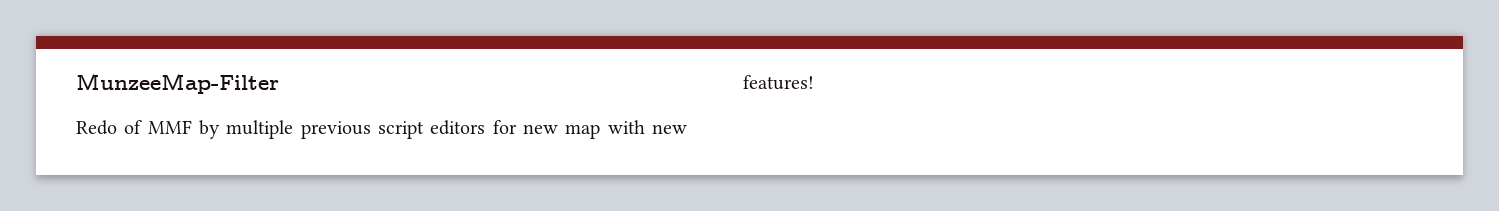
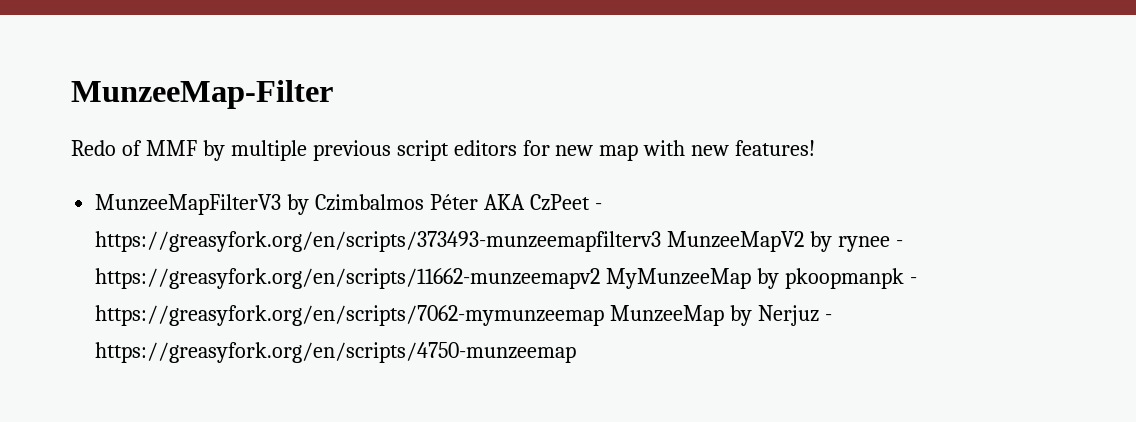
(814, 82) none -> [95,194,602,215] [95,231,903,252] [95,268,917,289] [95,305,832,326] [95,342,577,363] // MunzeeMapFilterV3 by Czimbalmos Péter AKA CzPeet - https://greasyfork.org/en/scripts/373493-munzeemapfilterv3 MunzeeMapV2 by rynee - https://greasyfork.org/en/scripts/11662-munzeemapv2 MyMunzeeMap by pkoopmanpk - https://greasyfork.org/en/scripts/7062-mymunzeemap MunzeeMap by Nerjuz - https://greasyfork.org/en/scripts/4750-munzeemap

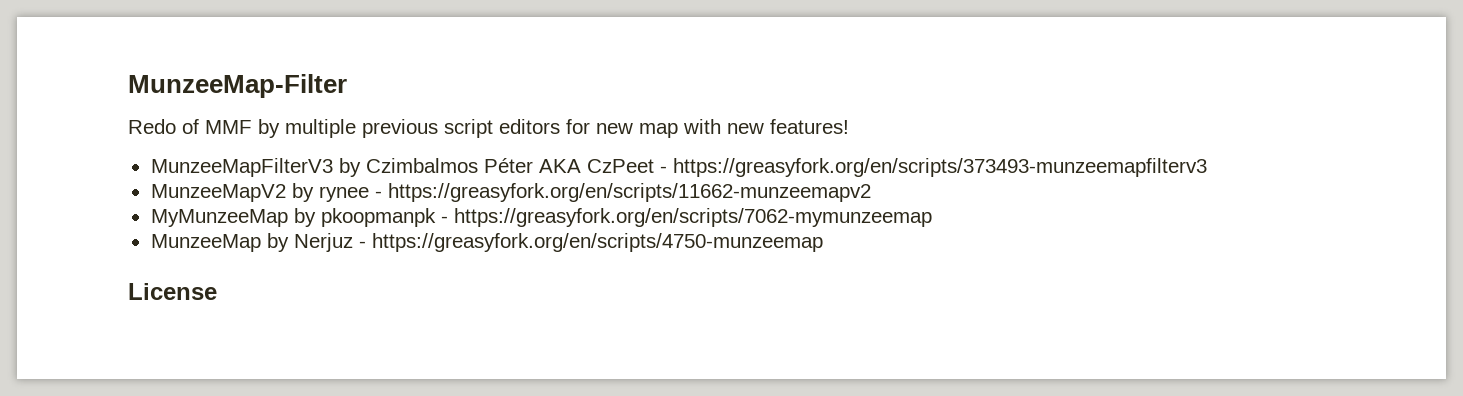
(662, 241) none -> (1207, 167) //
(601, 278) none -> (871, 192) //
(605, 315) none -> (932, 217) //
(577, 352) none -> [128,283,217,300] // License

